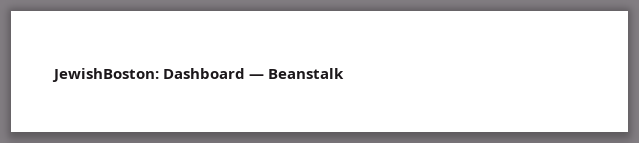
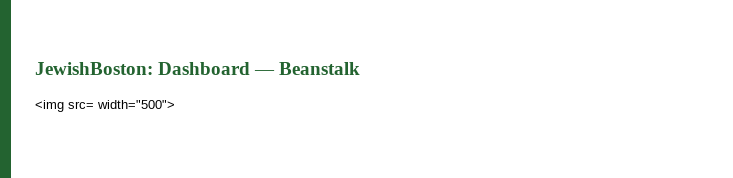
(345, 73) none -> [35,100,175,112] // <img src= width="500">

